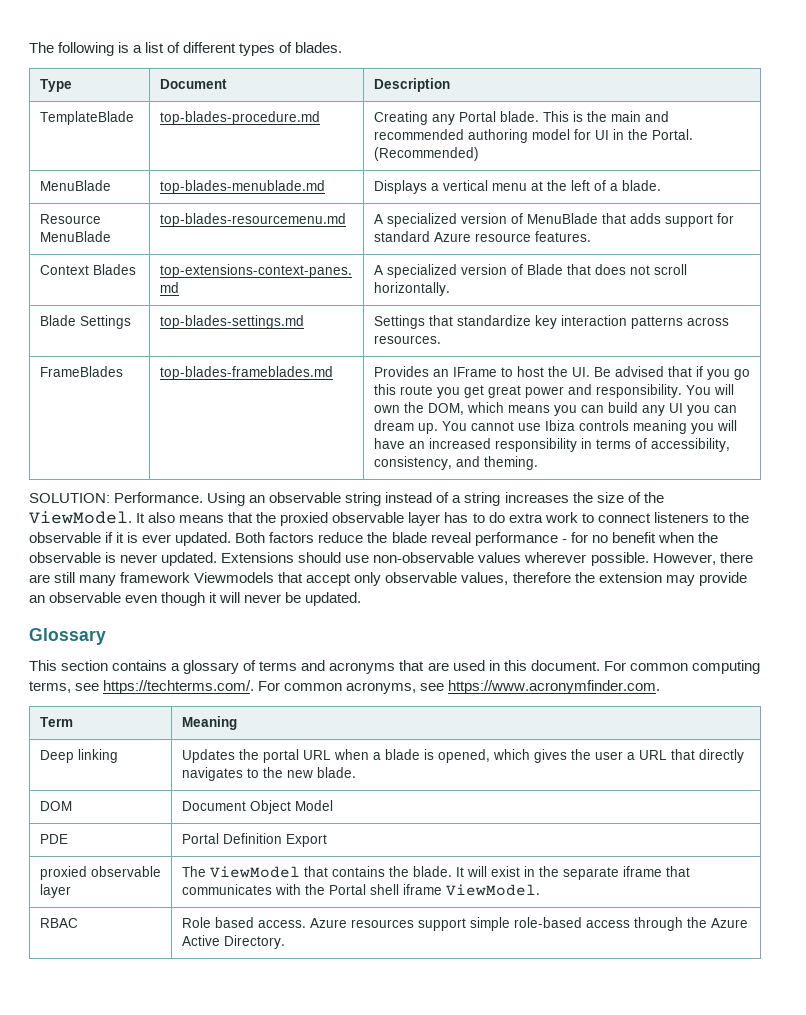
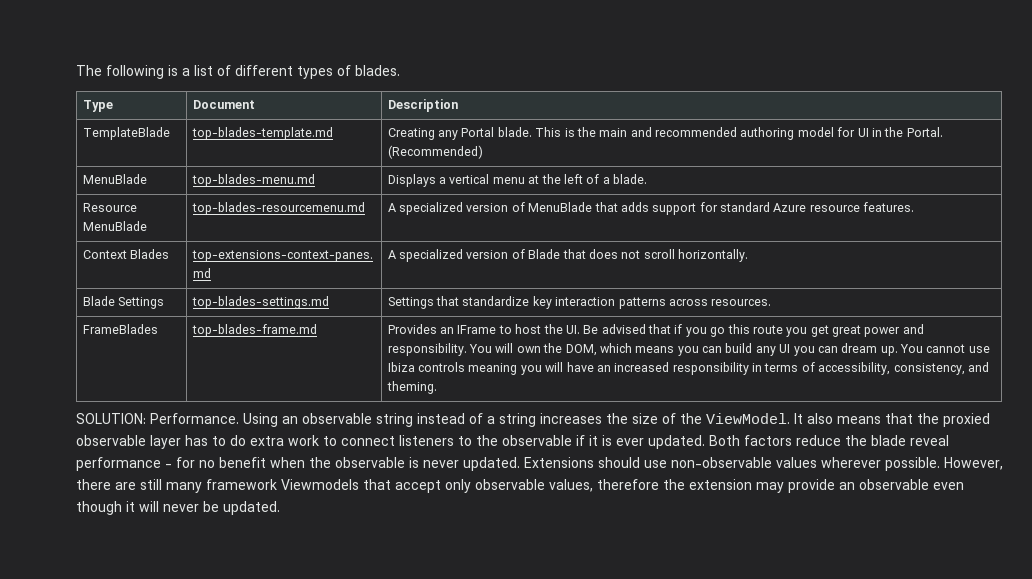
[159,111,320,125] top-blades-procedure.md -> [191,127,333,140] top-blades-template.md
[159,180,325,194] top-blades-menublade.md -> [191,174,315,187] top-blades-menu.md
[159,366,333,380] top-blades-frameblades.md -> [191,324,317,337] top-blades-frame.md
[29,628,106,645] [29,660,760,674] [29,680,661,694] [39,717,73,727] [181,716,237,730] [39,749,118,763] [181,749,744,763] [181,767,356,781] [39,801,72,811] [181,800,333,814] [39,834,68,844] [181,833,327,847] [39,866,161,880] [39,884,71,898] [181,866,690,880] [181,884,540,896] [39,918,78,928] [181,917,748,931] [181,935,285,949] // Glossary // This section contains a glossary of terms and acronyms that are used in this document. For common computing terms, see https://techterms.com/. For common acronyms, see https://www.acronymfinder.com. // Term | Meaning // Deep linking | Updates the portal URL when a blade is opened, which gives the user a URL that directly navigates to the new blade. // DOM | Document Object Model // PDE | Portal Definition Export // proxied observable layer | The ViewModel that contains the blade. It will exist in the separate iframe that communicates with the Portal shell iframe ViewModel. // RBAC | Role based access. Azure resources support simple role-based access through the Azure Active Directory. -> (280, 508) none

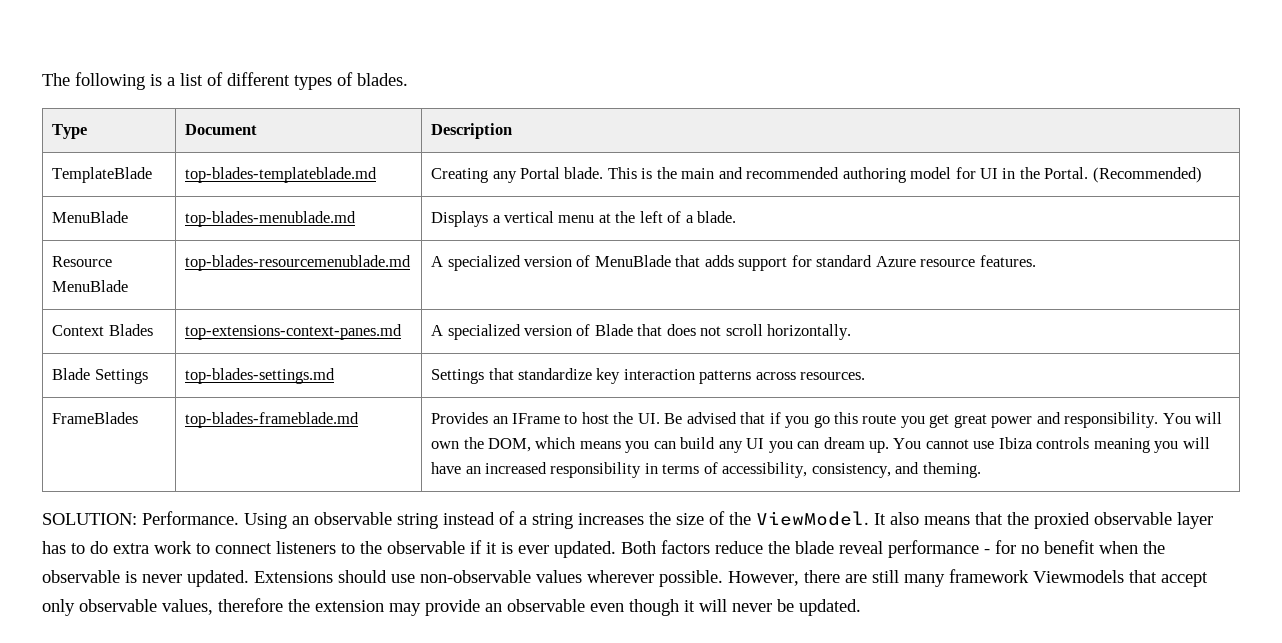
[191,127,333,140] top-blades-template.md -> [185,167,378,183] top-blades-templateblade.md
[191,174,315,187] top-blades-menu.md -> [185,211,357,227] top-blades-menublade.md
[191,202,365,215] top-blades-resourcemenu.md -> [185,255,412,271] top-blades-resourcemenublade.md
[191,324,317,337] top-blades-frame.md -> [185,412,360,428] top-blades-frameblade.md

